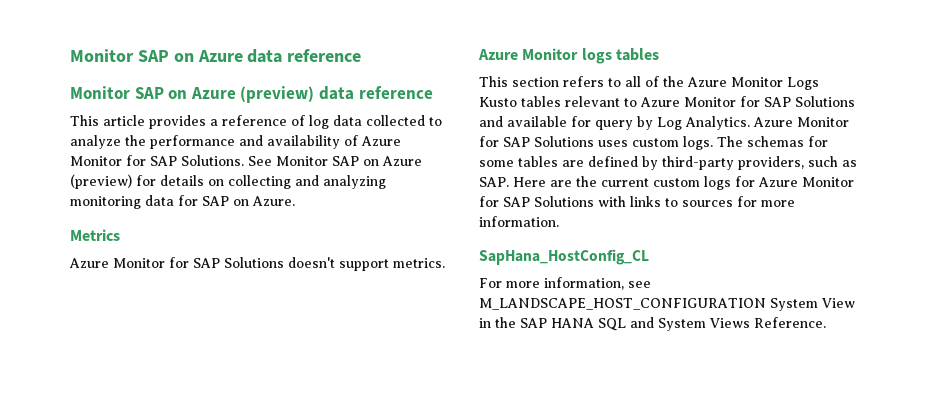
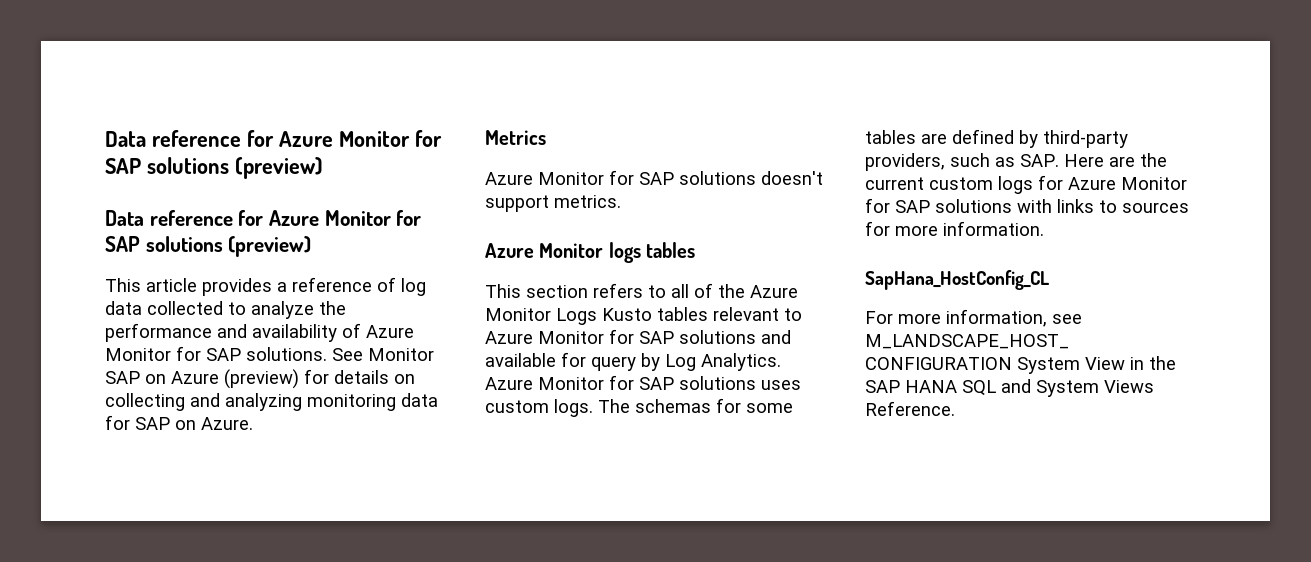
[70,49,362,63] [70,86,433,103] Monitor SAP on Azure data reference // Monitor SAP on Azure (preview) data reference -> [105,130,442,147] [105,157,323,179] [105,210,422,226] [105,236,312,257] Data reference for Azure Monitor for SAP solutions (preview) // Data reference for Azure Monitor for SAP solutions (preview)
[181,155,244,166] Solutions. -> [246,347,327,361] solutions.
[224,257,284,268] Solutions -> [679,171,756,185] solutions
[795,96,855,107] Solutions -> [679,330,756,344] solutions
[534,136,594,147] Solutions -> [679,376,756,390] solutions
[534,196,594,207] Solutions -> [935,199,1012,213] solutions

